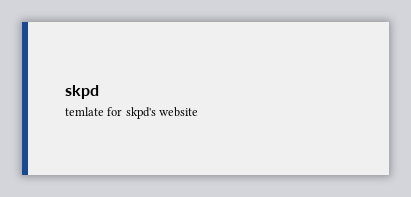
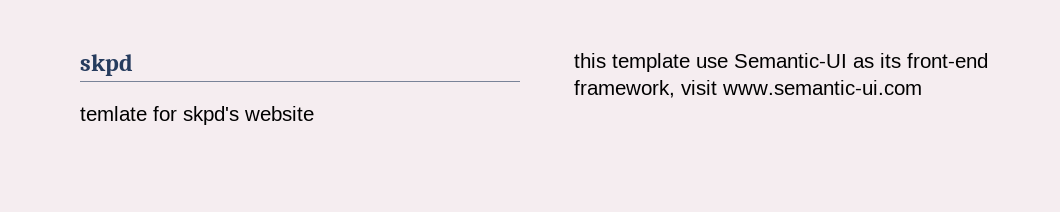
(199, 112) none -> [574,53,988,72] [574,80,922,98] // this template use Semantic-UI as its front-end framework, visit www.semantic-ui.com

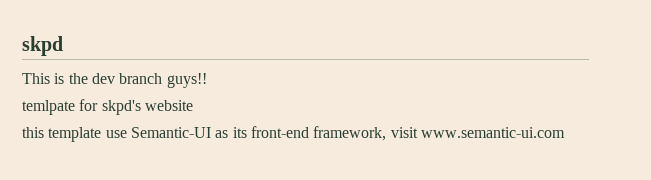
[80,106,147,121] temlate -> [22,73,207,88] [22,100,75,115] This is the dev branch guys!! // temlpate

